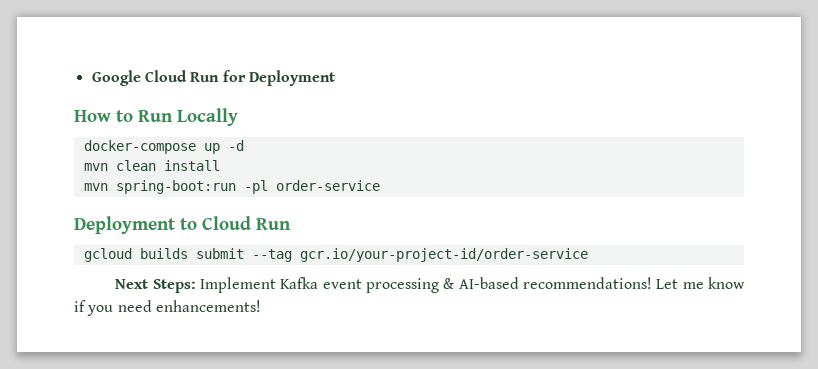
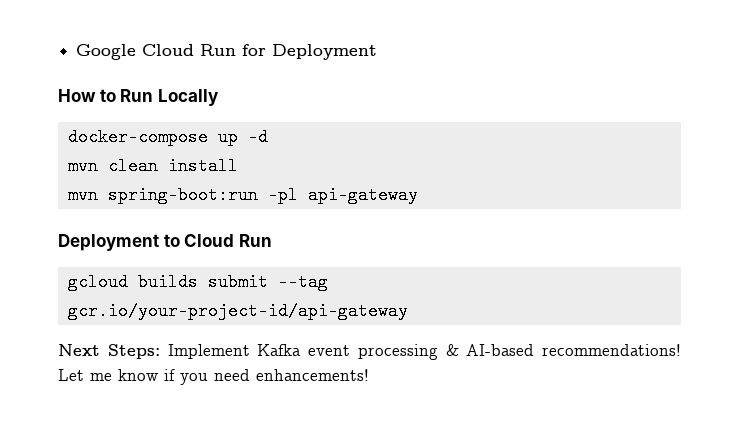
[275,180,380,191] order-service -> [307,186,418,204] api-gateway
[299,248,588,262] gcr.io/your-project-id/order-service -> [67,302,408,320] gcr.io/your-project-id/api-gateway

